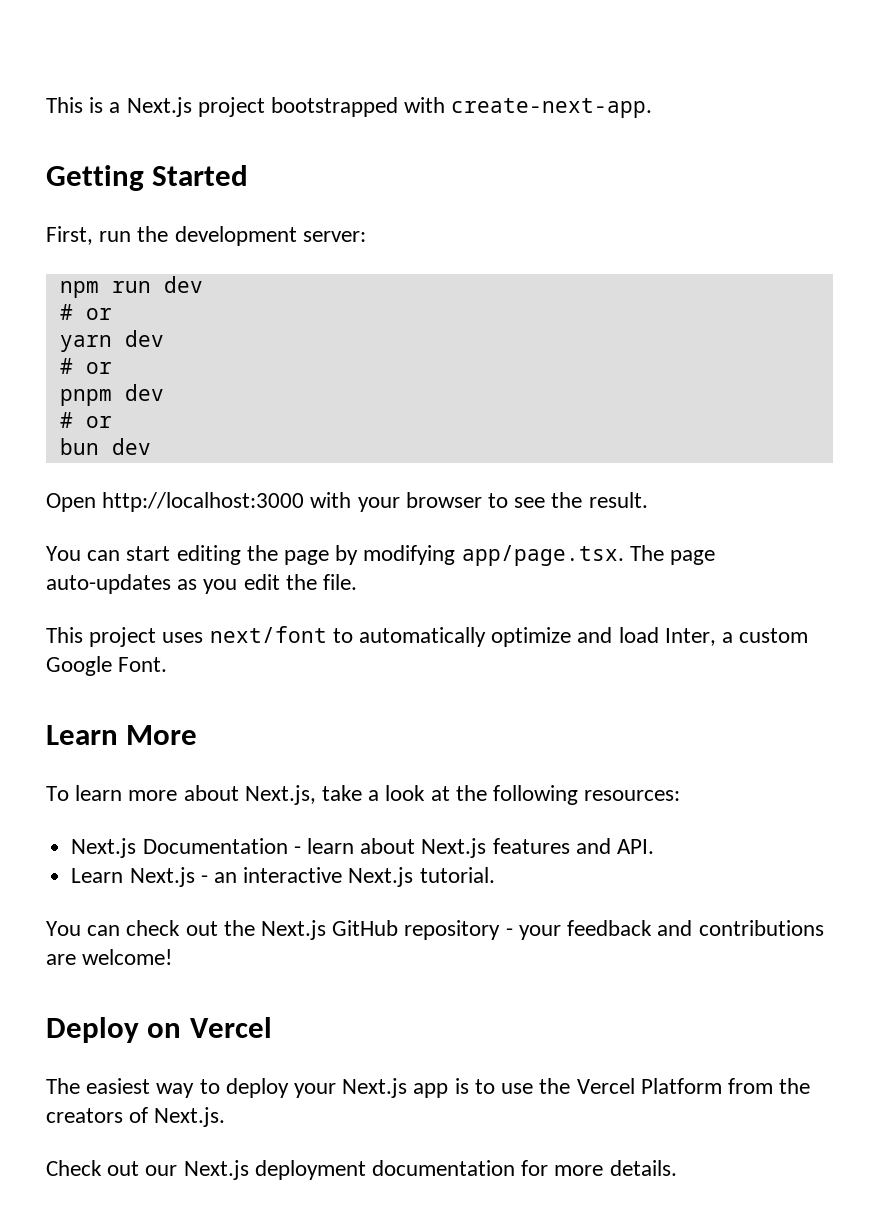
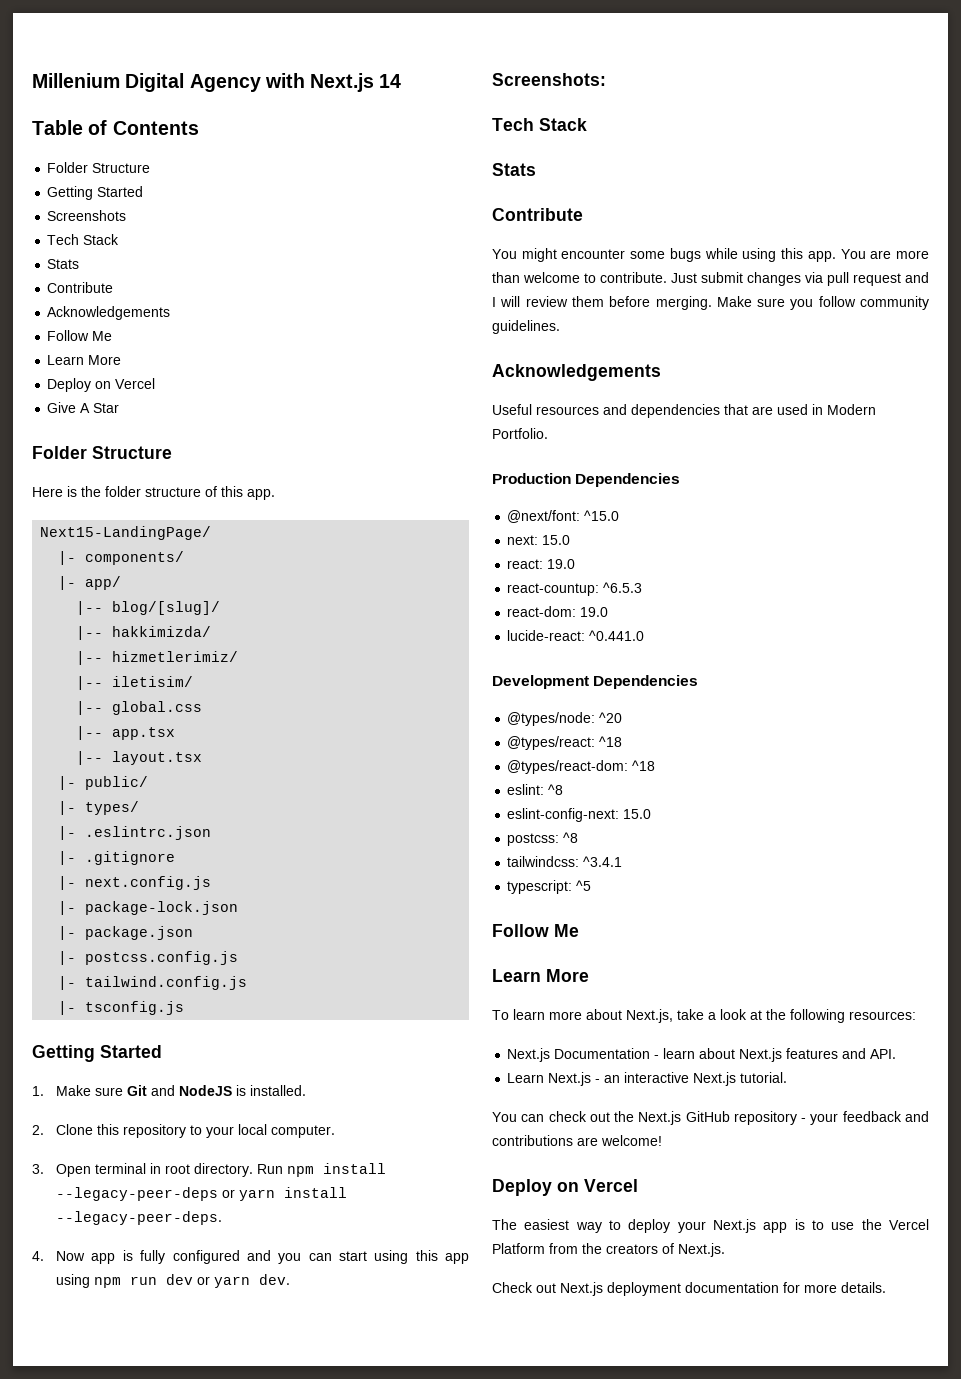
[46,97,653,118] [46,165,249,191] [46,226,366,246] [59,276,203,298] [59,304,112,320] [59,330,164,352] [59,358,112,374] [59,384,164,406] [59,412,112,428] [59,438,151,455] [46,492,648,512] [46,545,716,566] [46,574,358,594] [46,626,809,647] [46,656,168,676] This is a Next.js project bootstrapped with create-next-app. // Getting Started // First, run the development server: // npm run dev // # or // yarn dev // # or // pnpm dev // # or // bun dev // Open http://localhost:3000 with your browser to see the result. // You can start editing the page by modifying app/page.tsx. The page auto-updates as you edit the file. // This project uses next/font to automatically optimize and load Inter, a custom Google Font. -> [32,73,402,92] [32,120,199,135] [47,162,151,173] [47,186,144,200] [47,210,127,221] [47,234,120,245] [47,259,80,269] [47,282,114,293] [47,306,171,320] [47,330,113,341] [47,355,122,365] [47,378,156,392] [47,402,120,413] [32,446,172,459] [32,486,275,500] [40,526,212,540] [58,551,185,565] [58,576,122,590] [76,601,221,615] [76,626,212,640] [76,651,239,665] [76,676,194,690] [76,701,203,715] [76,726,176,740] [76,751,203,765] [58,776,149,790] [58,801,140,815] [58,826,212,840] [58,851,176,865] [58,876,212,890] [58,901,239,915] [58,926,194,940] [58,951,239,965] [58,976,248,990] [58,1001,185,1015] [32,1045,162,1062] [32,1085,307,1096] [32,1124,336,1138] [32,1163,387,1177] [56,1187,348,1201] [56,1211,223,1225] [32,1250,469,1264] [56,1274,291,1288] [492,73,606,86] [492,118,587,131] [492,163,536,176] [492,208,583,221] [492,248,929,262] [492,272,929,286] [492,296,929,310] [492,320,560,334] [492,364,661,381] [492,404,876,418] [492,428,548,439] [492,473,681,487] [507,510,620,523] [507,535,571,545] [507,559,576,569] [507,582,643,596] [507,606,609,617] [507,630,645,641] [492,675,699,689] [507,712,623,726] [507,736,623,750] [507,760,656,774] [507,784,564,795] [507,808,652,822] [507,832,579,846] [507,856,623,867] [507,880,592,894] [492,924,579,937] Millenium Digital Agency with Next.js 14 // Table of Contents // Folder Structure // Getting Started // Screenshots // Tech Stack // Stats // Contribute // Acknowledgements // Follow Me // Learn More // Deploy on Vercel // Give A Star // Folder Structure // Here is the folder structure of this app. // Next15-LandingPage/ // |- components/ // |- app/ // |-- blog/[slug]/ // |-- hakkimizda/ // |-- hizmetlerimiz/ // |-- iletisim/ // |-- global.css // |-- app.tsx // |-- layout.tsx // |- public/ // |- types/ // |- .eslintrc.json // |- .gitignore // |- next.config.js // |- package-lock.json // |- package.json // |- postcss.config.js // |- tailwind.config.js // |- tsconfig.js // Getting Started // 1. Make sure Git and NodeJS is installed. // 2. Clone this repository to your local computer. // 3. Open terminal in root directory. Run npm install --legacy-peer-deps or yarn install --legacy-peer-deps. // 4. Now app is fully configured and you can start using this app using npm run dev or yarn dev. // Screenshots: // Tech Stack // Stats // Contribute // You might encounter some bugs while using this app. You are more than welcome to contribute. Just submit changes via pull request and I will review them before merging. Make sure you follow community guidelines. // Acknowledgements // Useful resources and dependencies that are used in Modern Portfolio. // Production Dependencies // @next/font: ^15.0 // next: 15.0 // react: 19.0 // react-countup: ^6.5.3 // react-dom: 19.0 // lucide-react: ^0.441.0 // Development Dependencies // @types/node: ^20 // @types/react: ^18 // @types/react-dom: ^18 // eslint: ^8 // eslint-config-next: 15.0 // postcss: ^8 // tailwindcss: ^3.4.1 // typescript: ^5 // Follow Me
[145,1165,178,1176] our -> (556, 1288) none

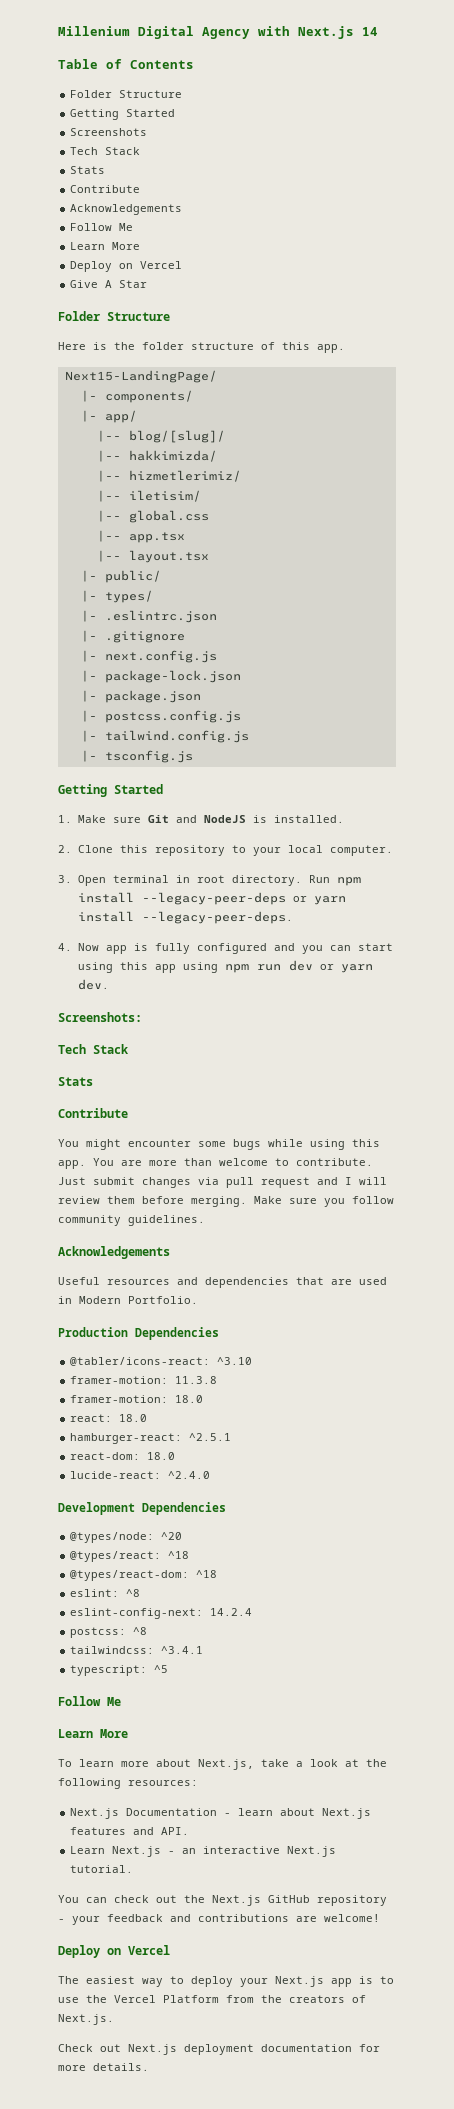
[507,510,620,523] [507,535,571,545] [507,559,576,569] [507,582,643,596] @next/font: ^15.0 // next: 15.0 // react: 19.0 // react-countup: ^6.5.3 -> [70,1357,253,1366] [70,1376,218,1384] [70,1395,204,1403] [70,1414,148,1422] [70,1433,232,1444] @tabler/icons-react: ^3.10 // framer-motion: 11.3.8 // framer-motion: 18.0 // react: 18.0 // hamburger-react: ^2.5.1
[580,607,609,617] 19.0 -> [147,1452,176,1460] 18.0
[589,630,645,641] ^0.441.0 -> [168,1471,211,1479] ^2.4.0
[623,809,652,819] 15.0 -> [210,1608,253,1616] 14.2.4

